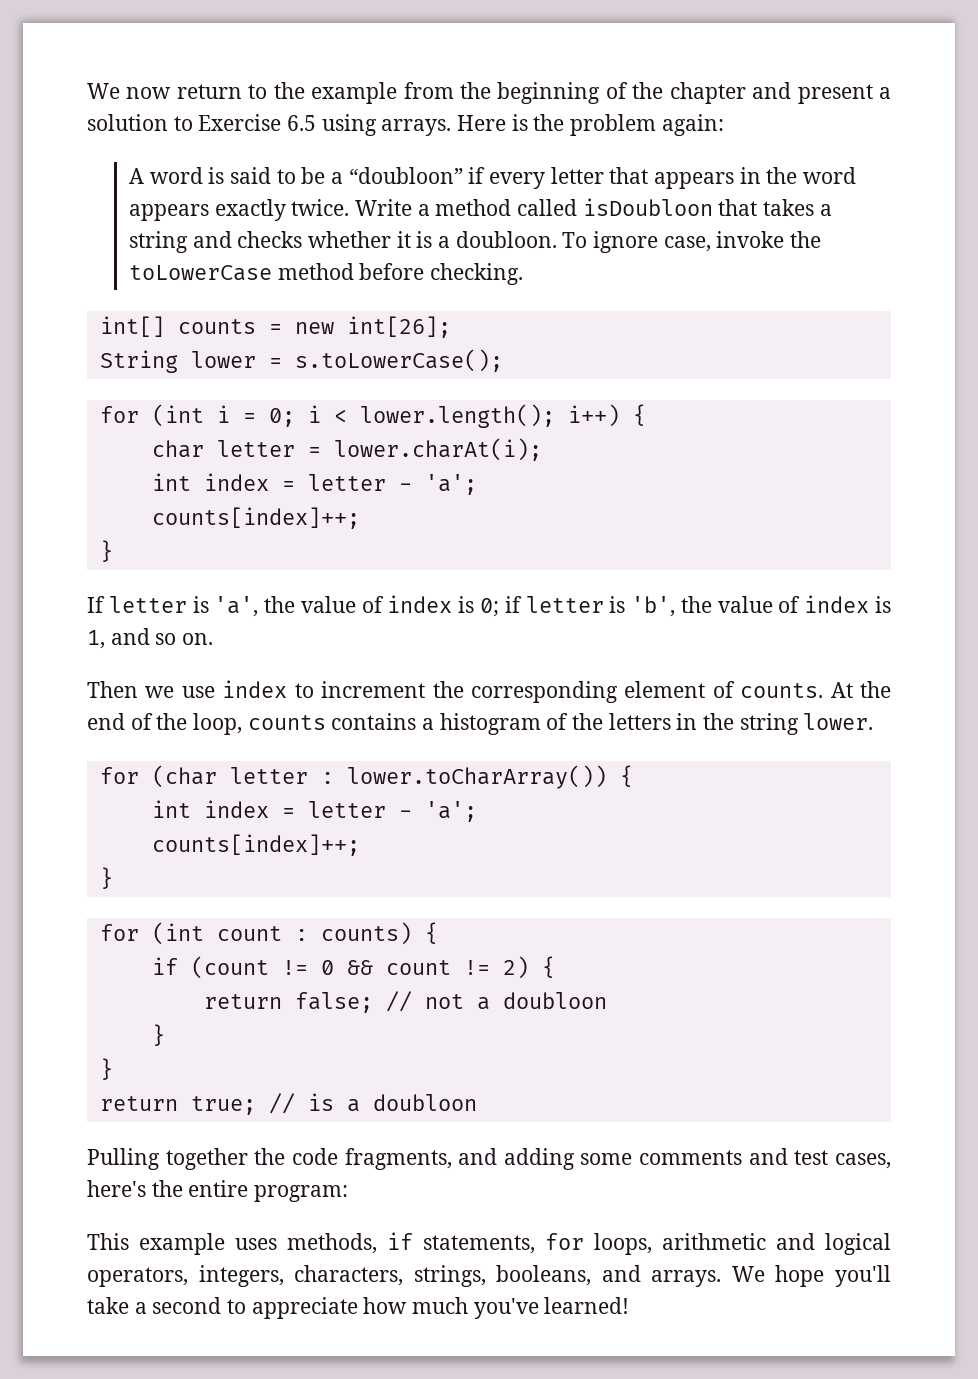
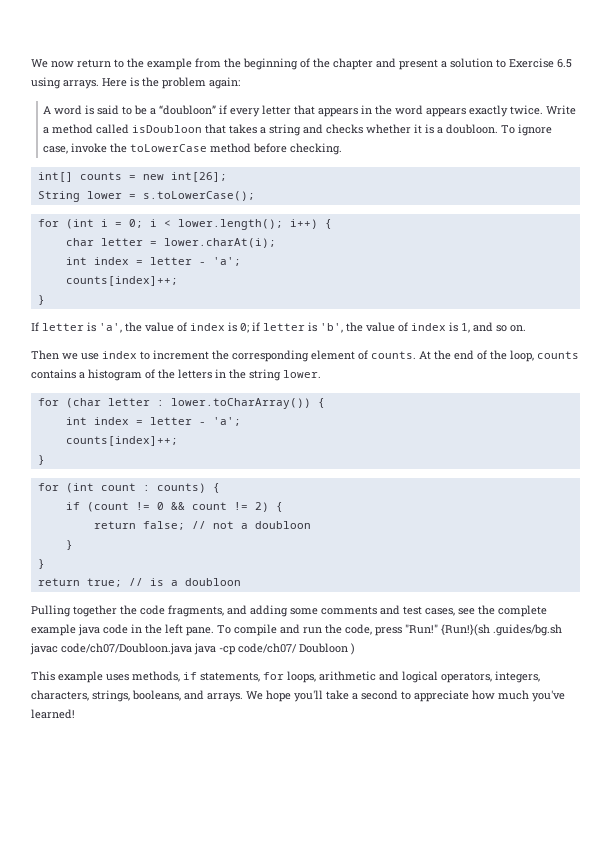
[87,1180,349,1202] here's the entire program: -> [458,605,547,617] [31,624,562,636] [30,643,355,655] see the complete example java code in the left pane. To compile and run the code, press "Run!" {Run!}(sh .guides/bg.sh javac code/ch07/Doubloon.java java -cp code/ch07/ Doubloon )

